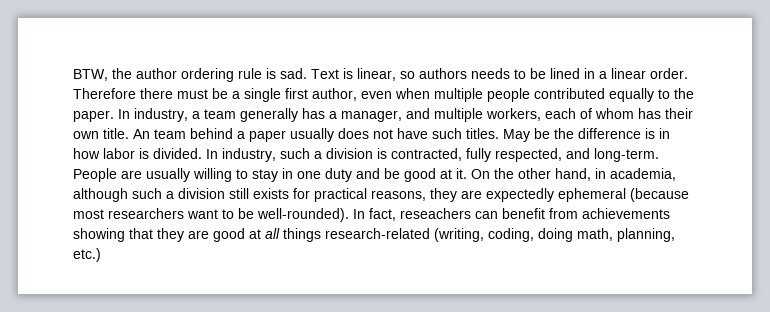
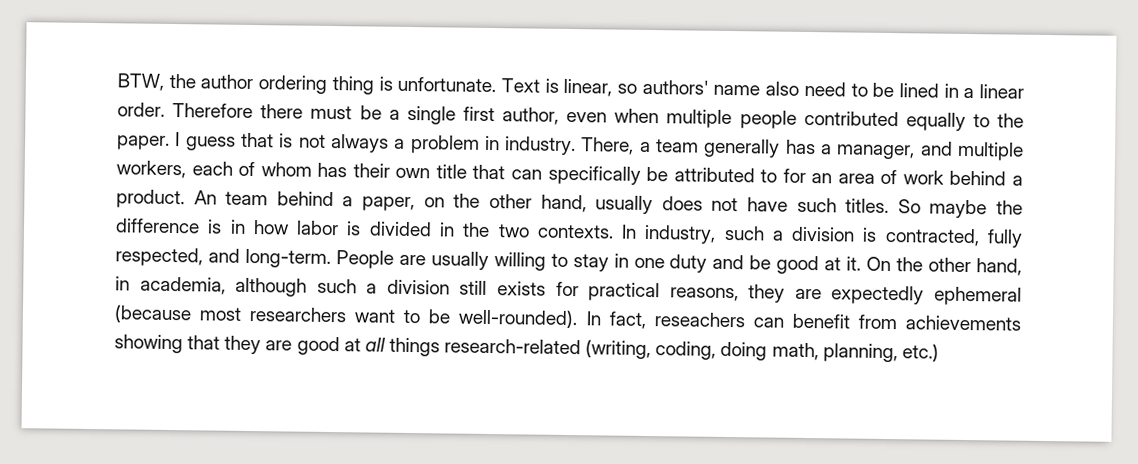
[238,68,307,79] rule is sad. -> [331,76,497,95] thing is unfortunate.
[419,68,510,79] authors needs -> [641,79,846,97] authors' name also need
[118,108,188,122] In industry, -> [175,132,635,156] I guess that is not always a problem in industry. There,
[103,128,286,142] title. An team behind a paper -> [435,164,1023,186] [116,189,587,213] title that can specifically be attributed to for an area of work behind a product. An team behind a paper, on the other hand,
[503,128,550,142] May be -> [897,199,988,219] So maybe
[153,148,202,159] divided. -> [368,221,614,239] divided in the two contexts.

